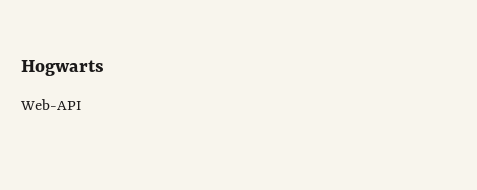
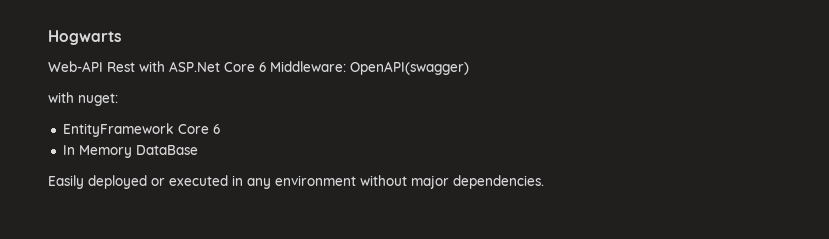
(81, 104) none -> [107,61,469,75] [48,92,118,106] [62,123,220,137] [62,145,198,158] [48,175,544,189] Rest with ASP.Net Core 6 Middleware: OpenAPI(swagger) // with nuget: // EntityFramework Core 6 // In Memory DataBase // Easily deployed or executed in any environment without major dependencies.

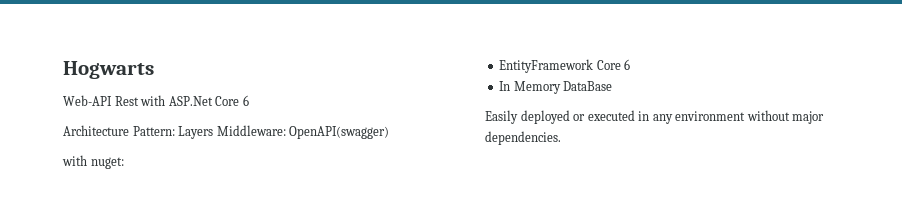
(266, 67) none -> [63,125,214,139] // Architecture Pattern: Layers

